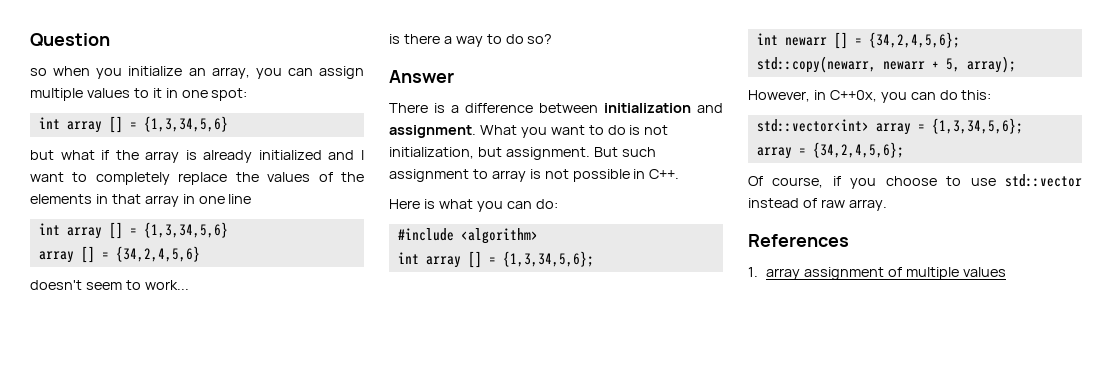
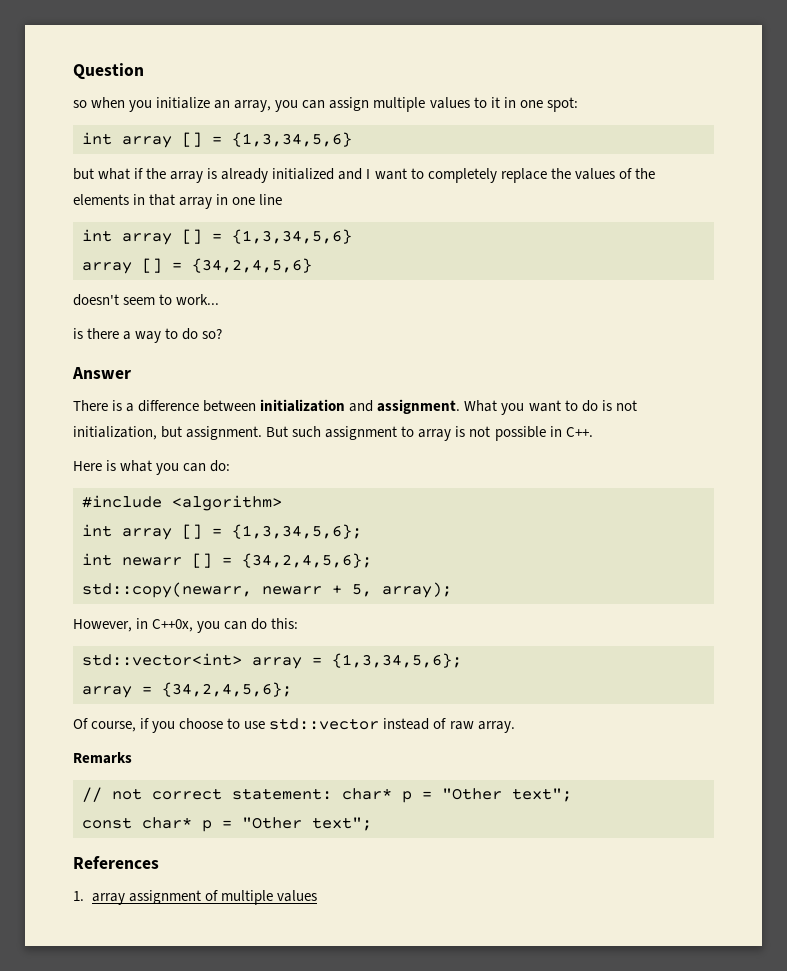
(887, 205) none -> [73,752,132,764] [82,787,572,803] [82,817,372,832] // Remarks // // not correct statement: char* p = "Other text"; // const char* p = "Other text";

